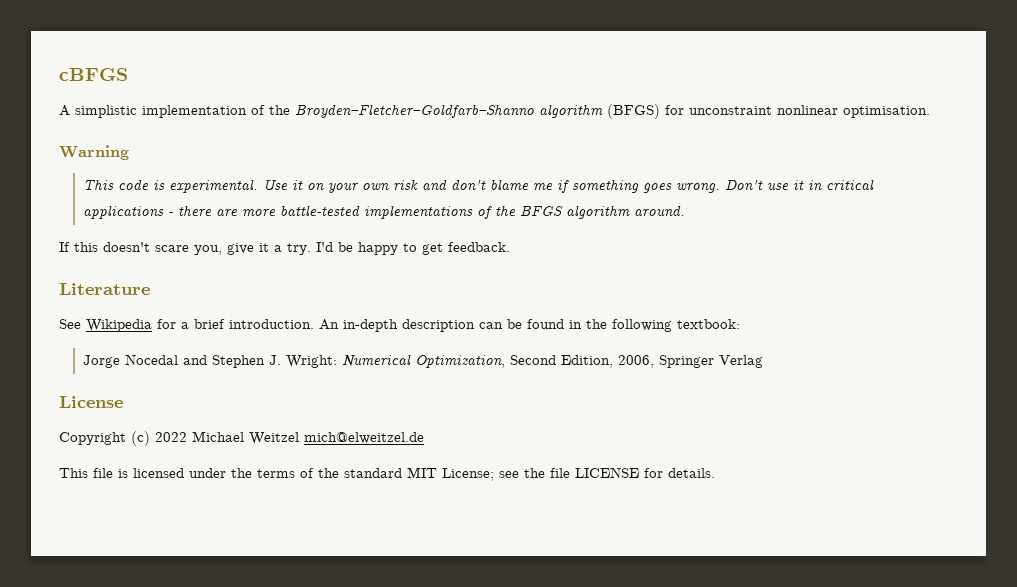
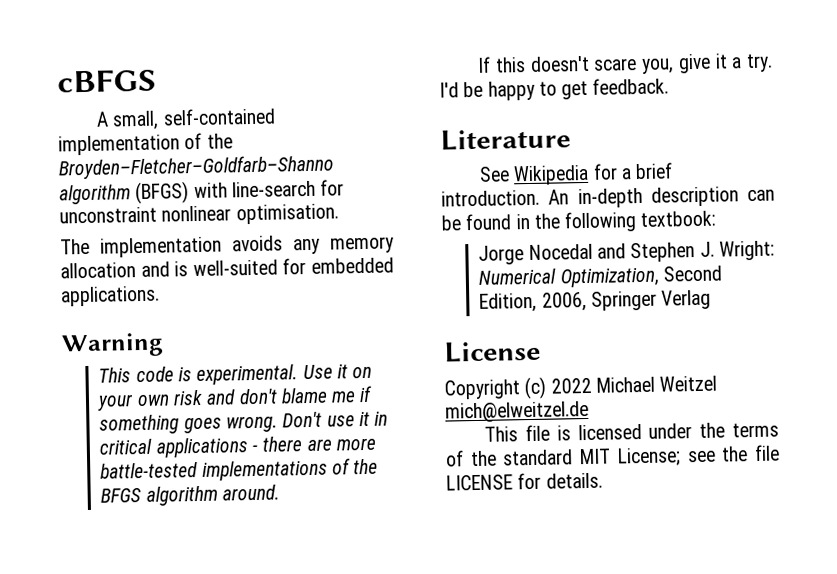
[75,105,137,118] simplistic -> [112,107,276,131] small, self-contained
(660, 111) none -> [193,180,316,199] with line-search
(930, 112) none -> [60,235,394,258] [60,257,394,279] [60,285,160,307] // The implementation avoids any memory allocation and is well-suited for embedded applications.

